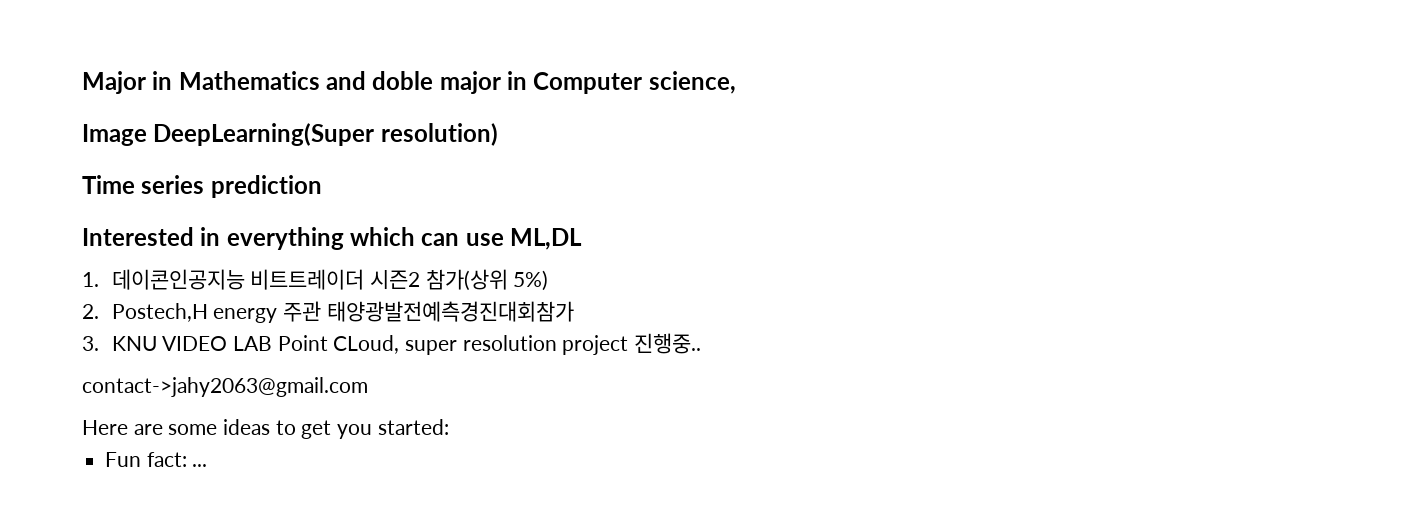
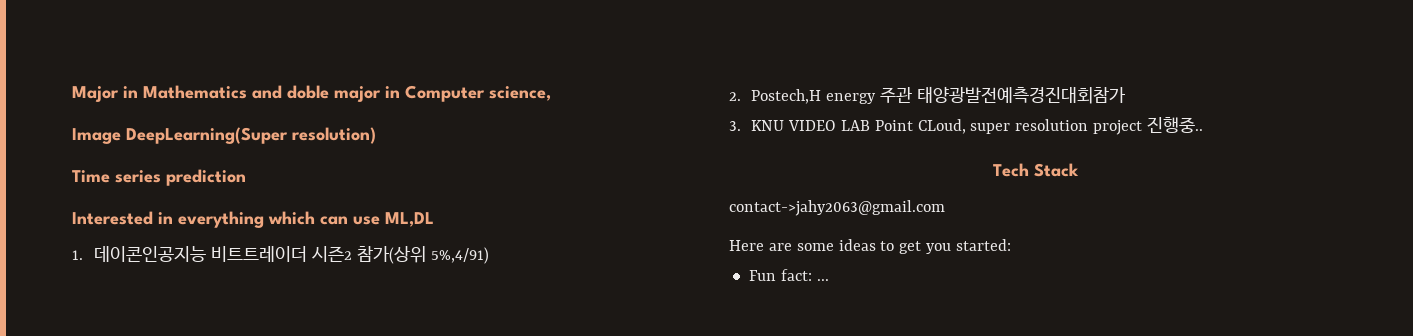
[513,270,549,291] 5%) -> [430,247,489,264] 5%,4/91)
(702, 343) none -> [992,163,1079,177] // Tech Stack

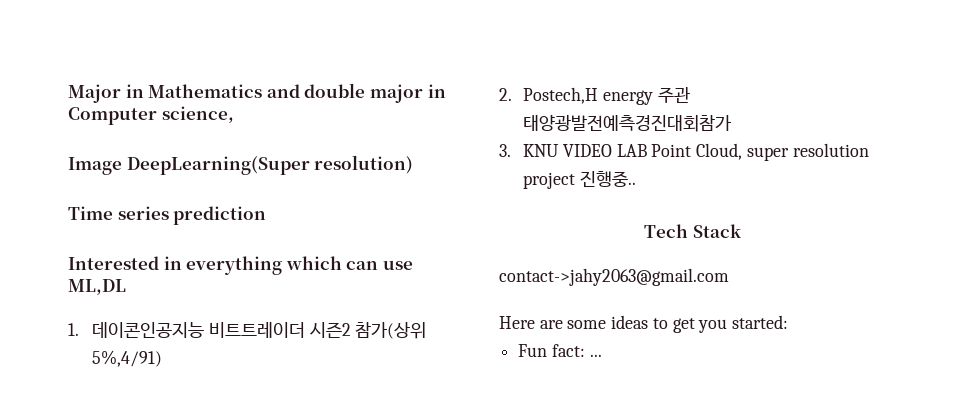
[287,85,329,99] doble -> [304,83,366,98] double
[917,119,966,134] CLoud, -> [696,143,743,160] Cloud,

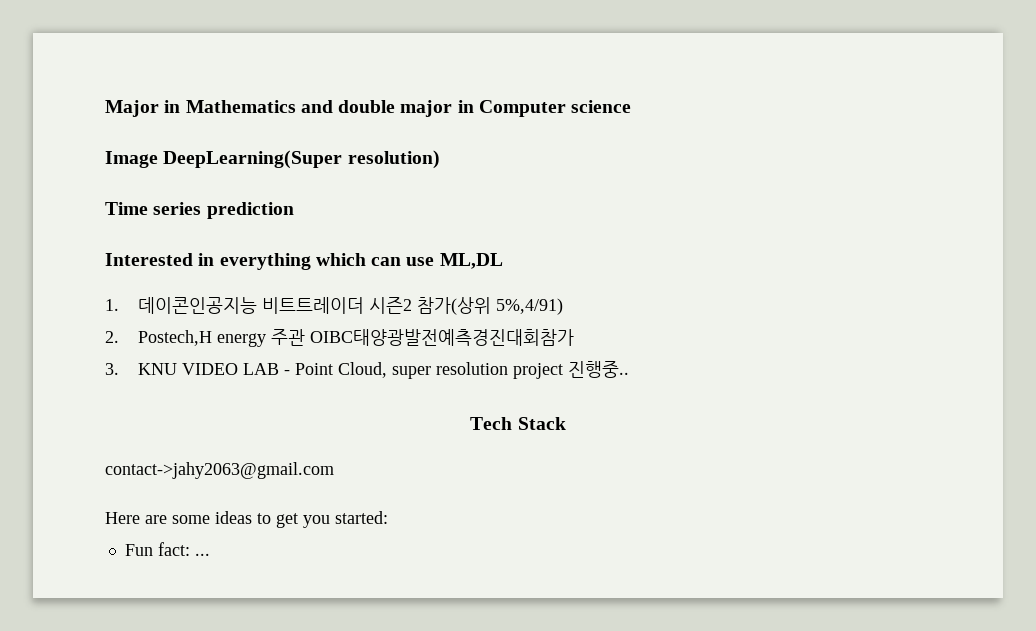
[161,106,234,123] science, -> [571,100,632,113] science
[523,114,733,132] 태양광발전예측경진대회참가 -> [309,329,574,346] OIBC태양광발전예측경진대회참가
(647, 150) none -> [283,370,290,375] -

